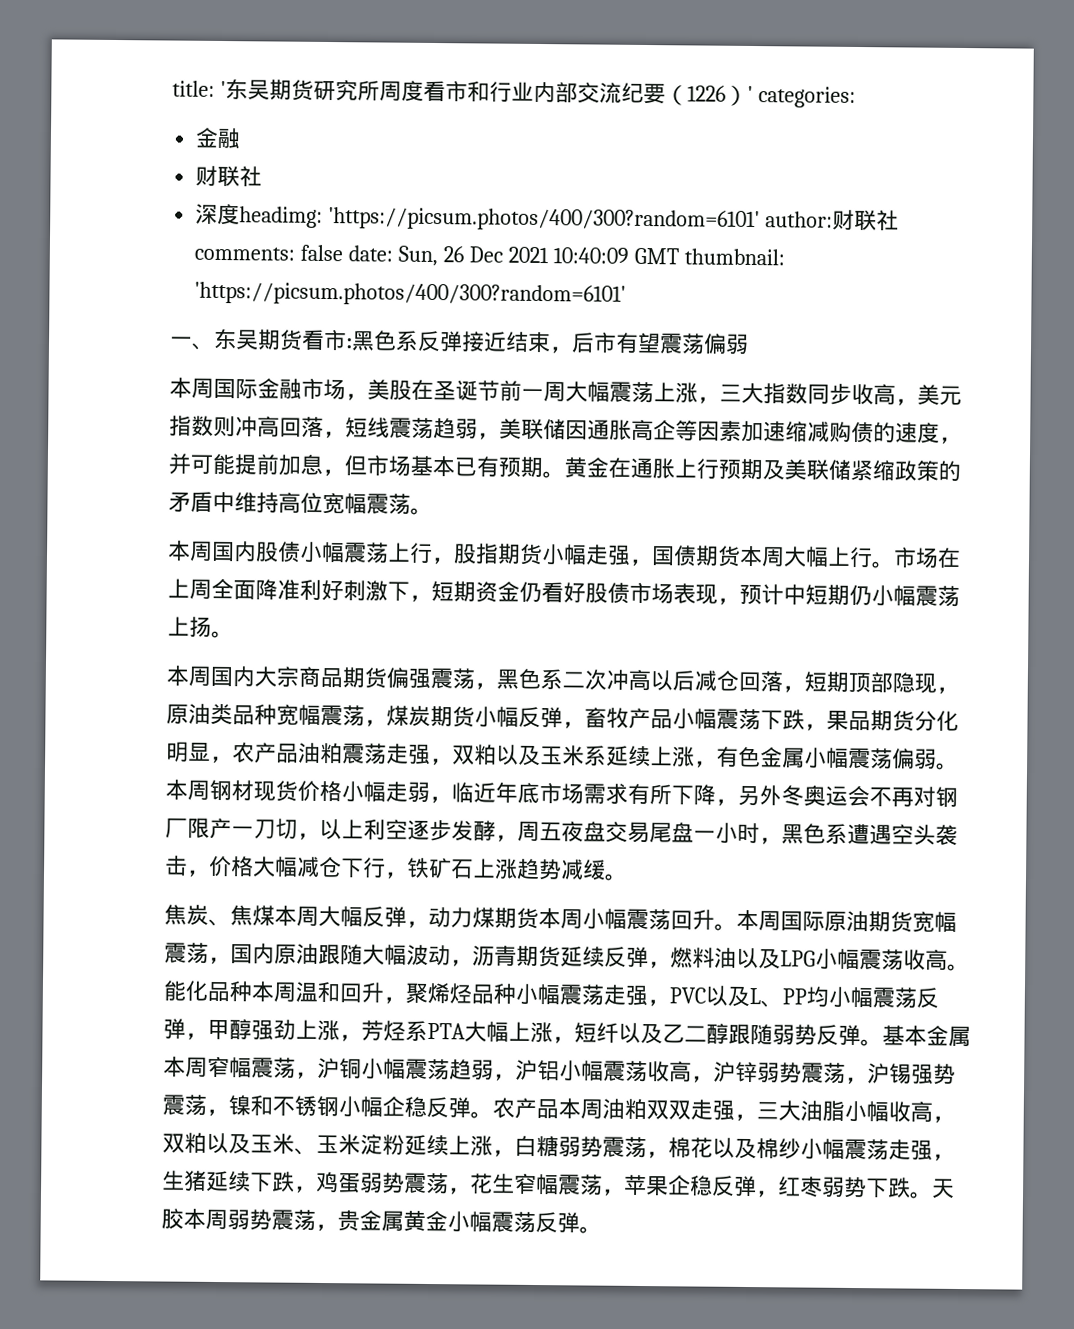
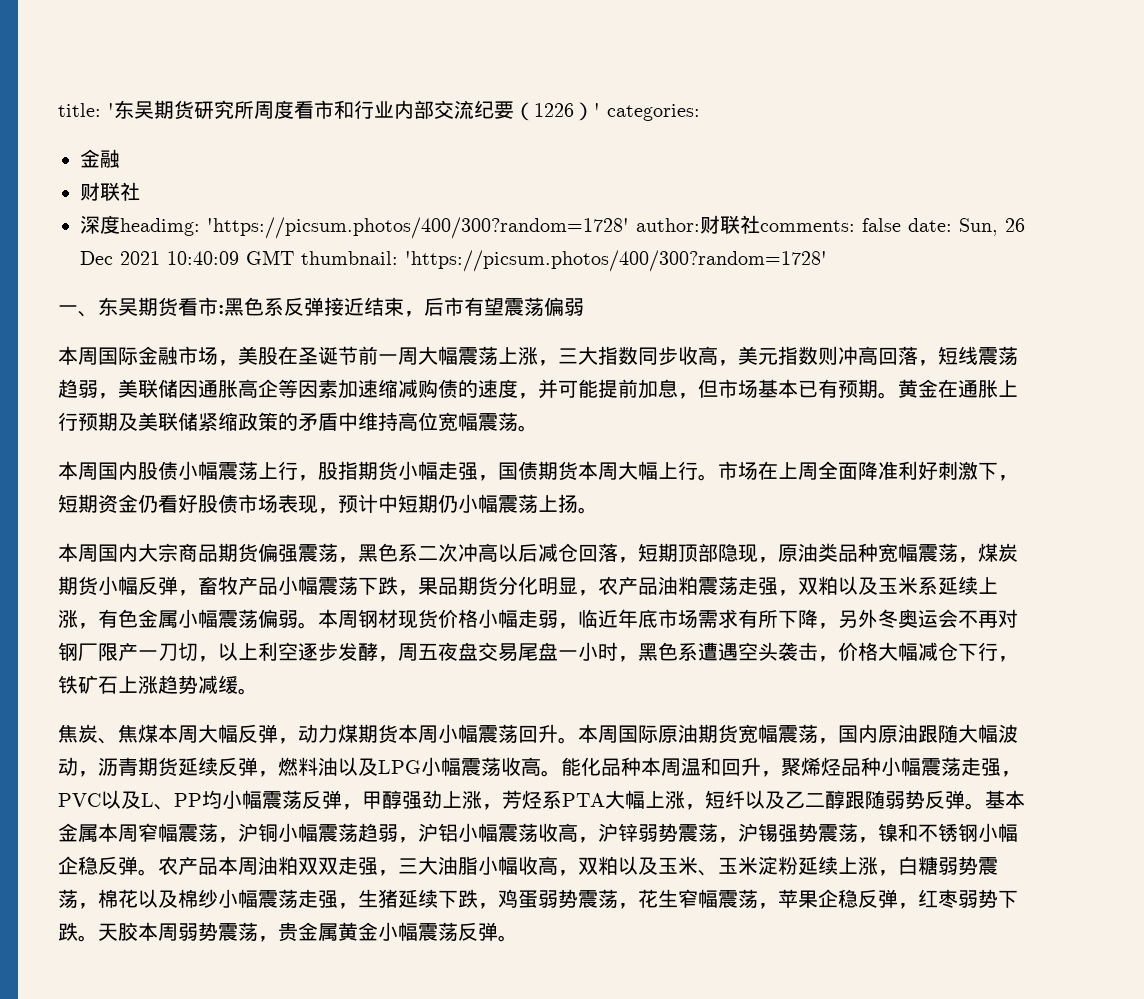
[328,207,761,233] 'https://picsum.photos/400/300?random=6101' -> [207,217,629,239] 'https://picsum.photos/400/300?random=1728'
[194,281,627,307] 'https://picsum.photos/400/300?random=6101' -> [405,250,827,272] 'https://picsum.photos/400/300?random=1728'

